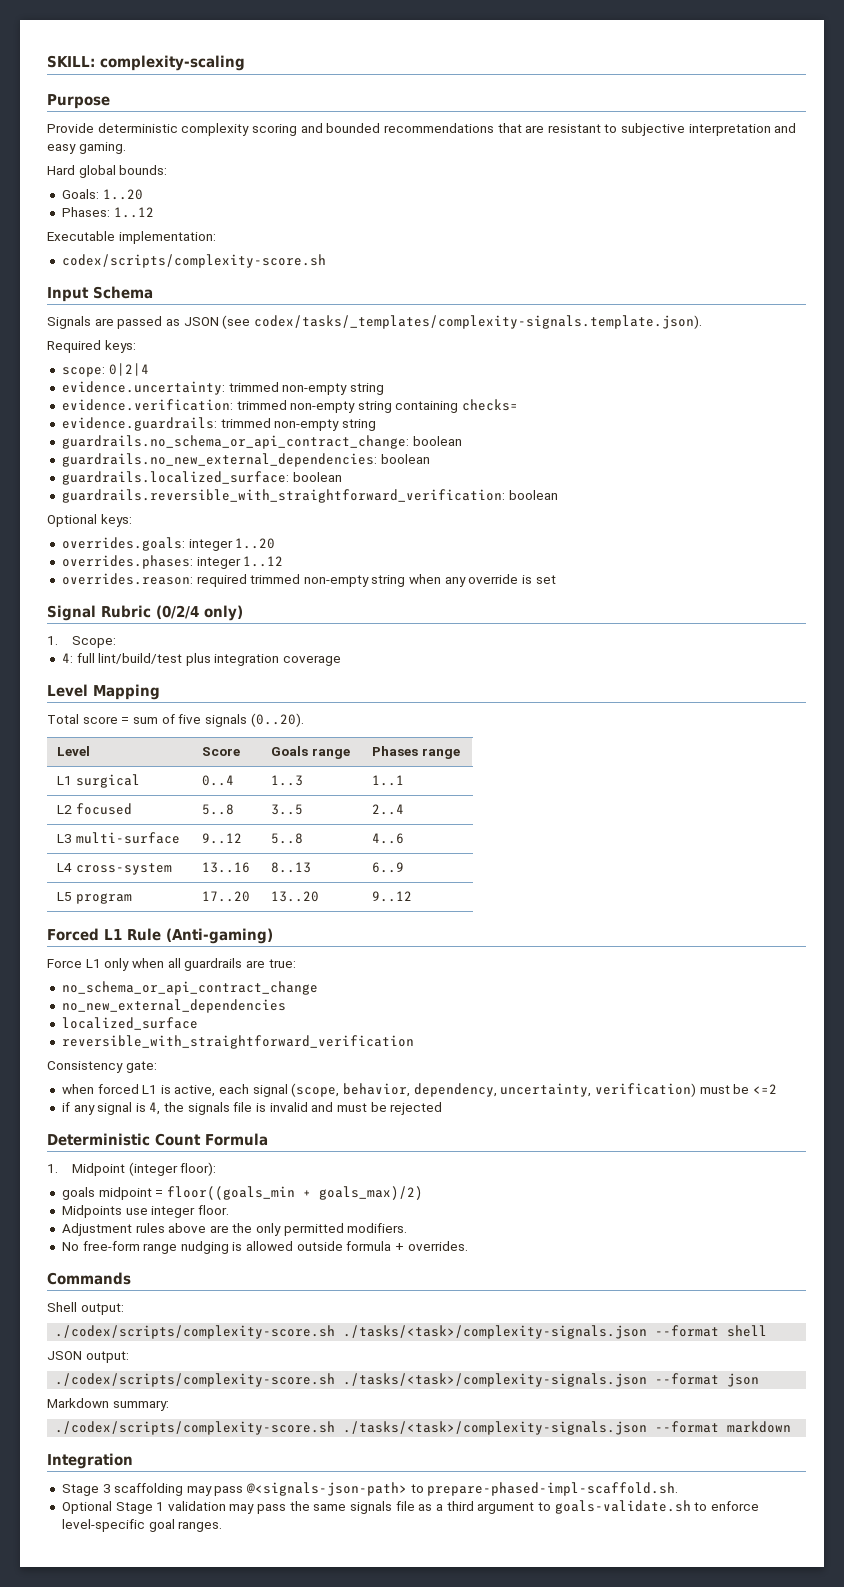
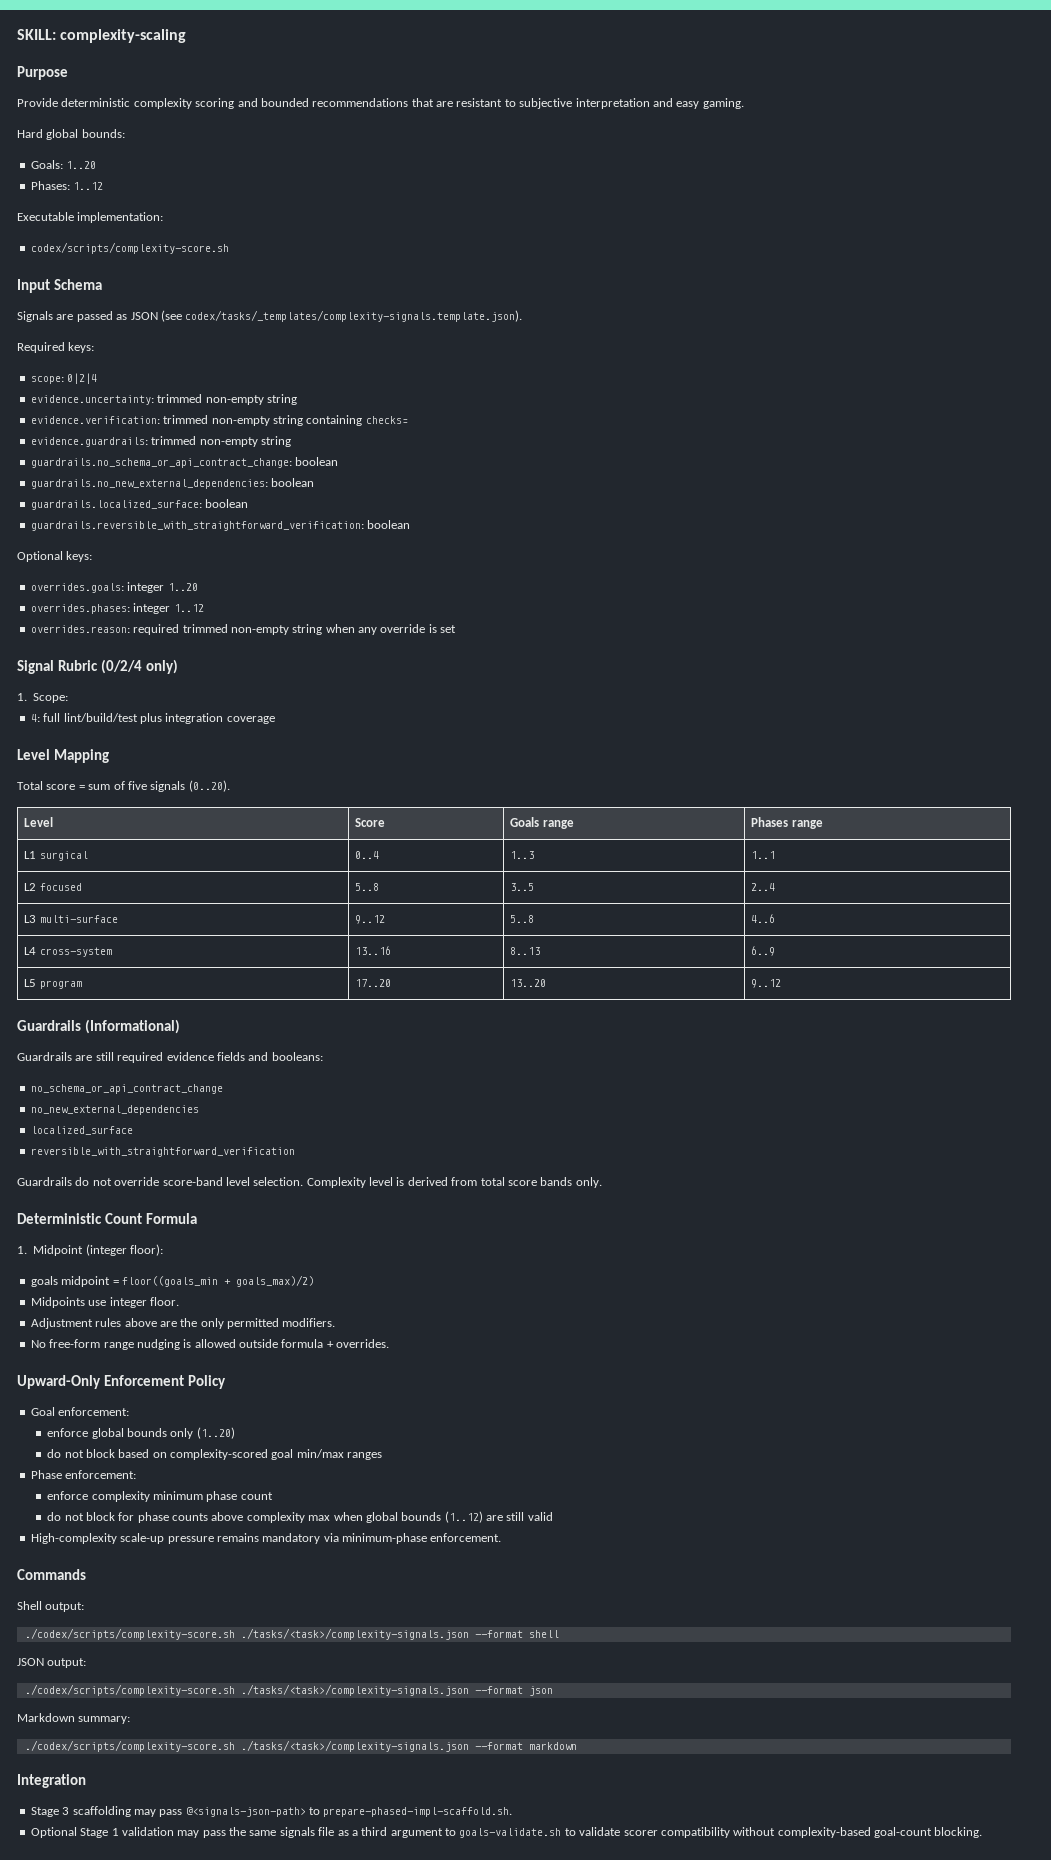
[47,928,273,944] [47,958,296,971] [61,981,318,995] [61,999,286,1013] [61,1017,198,1030] [61,1035,414,1049] [47,1061,157,1073] [61,1083,777,1097] [61,1102,443,1115] Forced L1 Rule (Anti-gaming) // Force L1 only when all guardrails are true: // no_schema_or_api_contract_change // no_new_external_dependencies // localized_surface // reversible_with_straightforward_verification // Consistency gate: // when forced L1 is active, each signal (scope, behavior, dependency, uncertainty, verification) must be <=2 // if any signal is 4, the signals file is invalid and must be rejected -> [17,1019,180,1034] [17,1052,323,1063] [30,1084,223,1094] [30,1105,199,1115] [30,1126,133,1135] [30,1147,295,1157] [17,1177,602,1188] Guardrails (Informational) // Guardrails are still required evidence fields and booleans: // no_schema_or_api_contract_change // no_new_external_dependencies // localized_surface // reversible_with_straightforward_verification // Guardrails do not override score-band level selection. Complexity level is derived from total score bands only.
(468, 1246) none -> [17,1375,226,1389] [30,1407,130,1416] [47,1427,235,1439] [47,1449,383,1460] [30,1470,137,1479] [47,1491,273,1502] [47,1511,553,1523] [30,1533,502,1544] // Upward-Only Enforcement Policy // Goal enforcement: // enforce global bounds only (1..20) // do not block based on complexity-scored goal min/max ranges // Phase enforcement: // enforce complexity minimum phase count // do not block for phase counts above complexity max when global bounds (1..12) are still valid // High-complexity scale-up pressure remains mandatory via minimum-phase enforcement.
[710,1501,759,1511] [61,1519,223,1532] enforce level-specific goal ranges. -> [579,1827,983,1838] validate scorer compatibility without complexity-based goal-count blocking.

